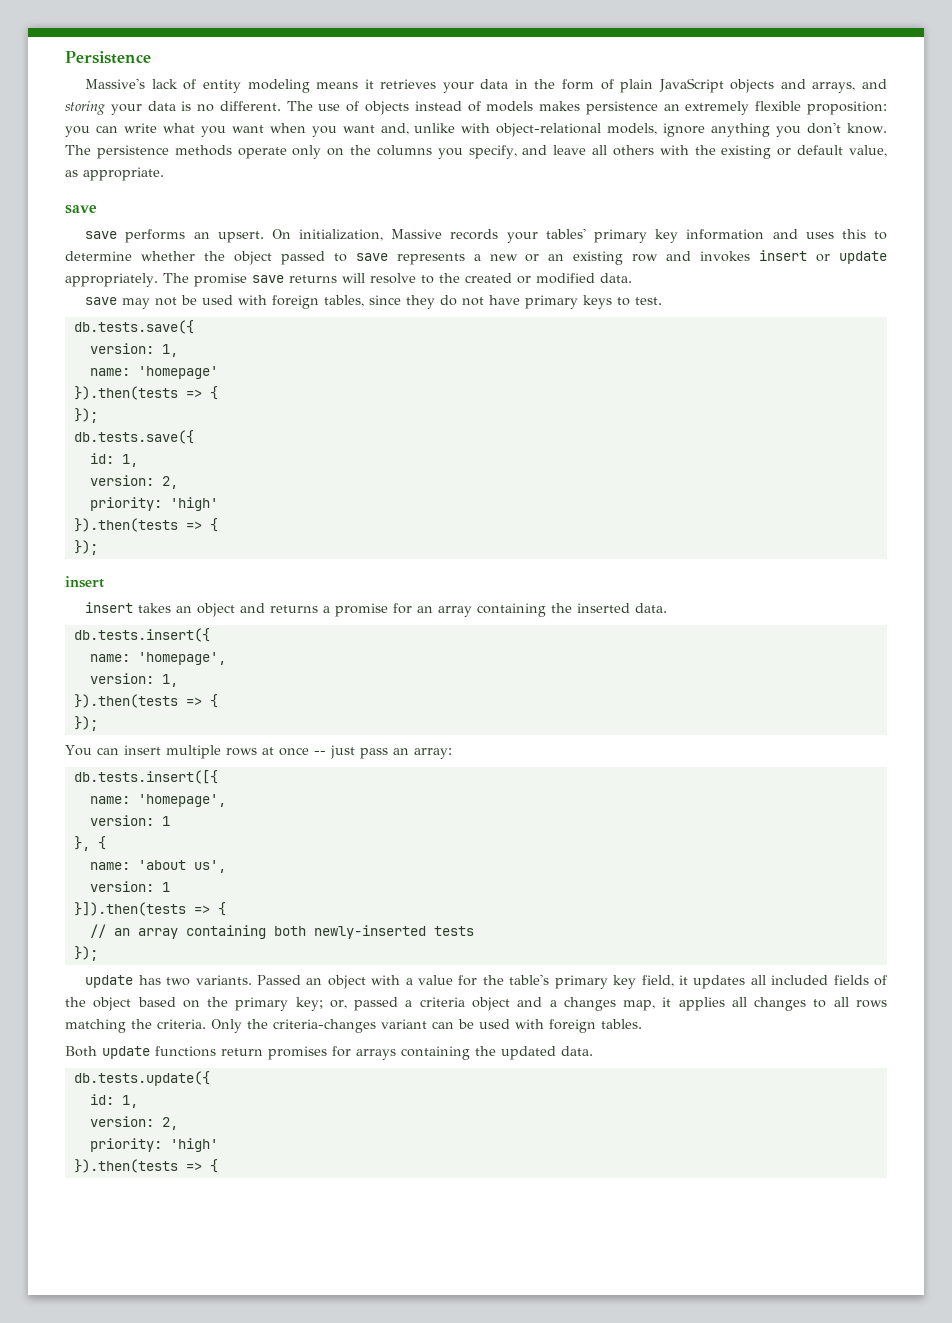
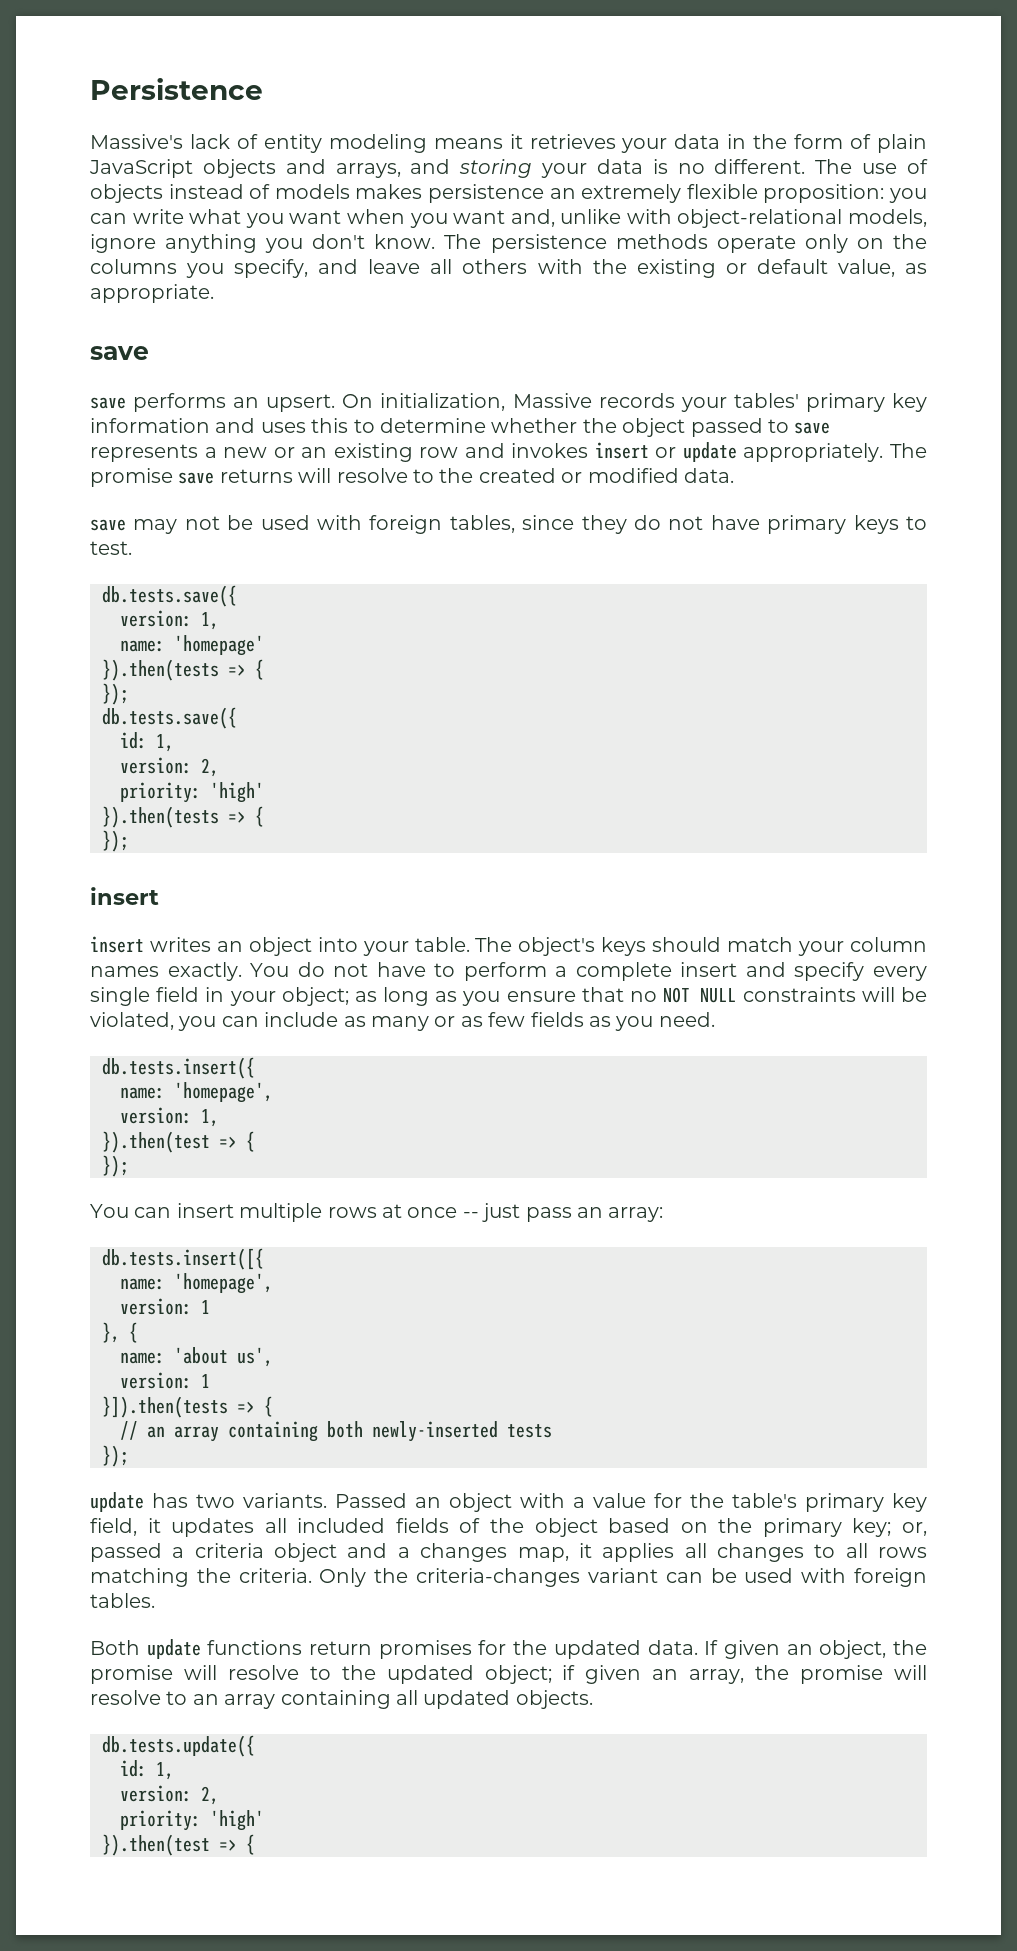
[138,603,668,617] takes an object and returns a promise for an array containing the inserted data. -> [149,937,927,956] [90,962,928,981] [90,987,927,1006] [90,1012,715,1031] writes an object into your table. The object's keys should match your column names exactly. You do not have to perform a complete insert and specify every single field in your object; as long as you ensure that no NOT NULL constraints will be violated, you can include as many or as few fields as you need.
[73,694,178,708] }).then(tests -> [102,1131,210,1153] }).then(test
[356,1046,470,1060] arrays containing -> (507, 1647) none
(593, 1051) none -> [704,1640,928,1659] [90,1665,927,1684] [90,1690,593,1709] If given an object, the promise will resolve to the updated object; if given an array, the promise will resolve to an array containing all updated objects.
[73,1159,178,1173] }).then(tests -> [102,1834,210,1856] }).then(test

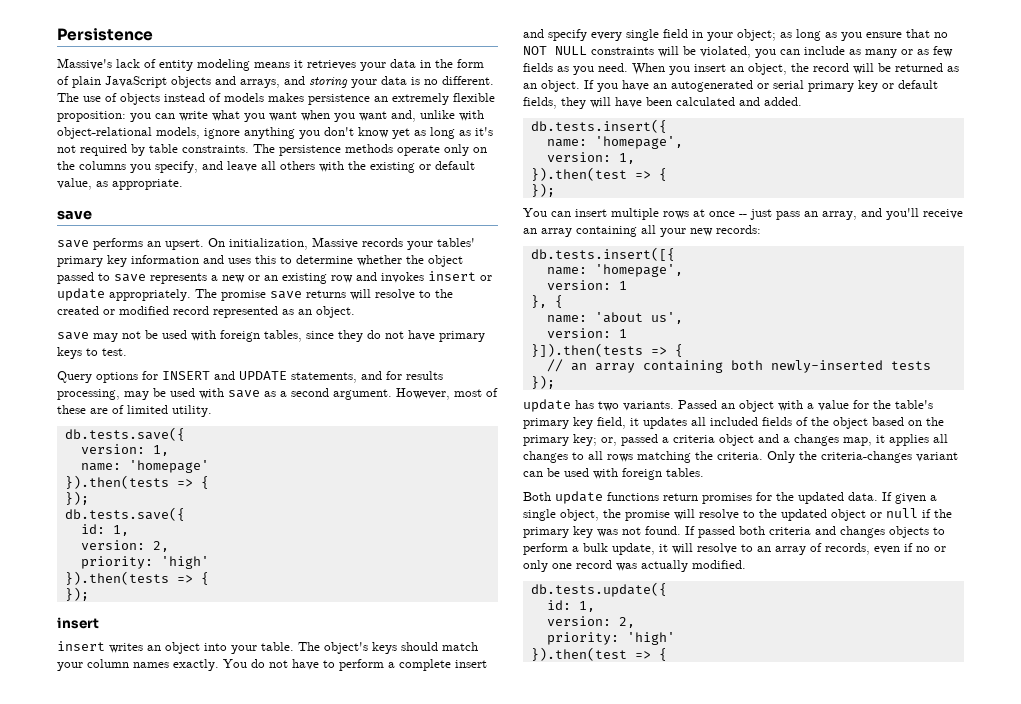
[374,234,436,249] know. -> [358,127,493,139] [57,144,249,156] know yet as long as it's not required by table constraints.
[683,468,734,483] data. -> [173,306,355,318] record represented as an object.
(132, 548) none -> [57,371,443,383] [57,388,498,400] [57,405,212,417] // Query options for INSERT and UPDATE statements, and for results processing, may be used with save as a second argument. However, most of these are of limited utility.
(715, 1019) none -> [632,63,959,75] [523,80,938,92] [523,97,802,109] When you insert an object, the record will be returned as an object. If you have an autogenerated or serial primary key or default fields, they will have been calculated and added.
[608,1207,664,1222] array: -> [822,208,963,220] [523,225,761,237] array, and you'll receive an array containing all your new records:
[786,1644,813,1655] an -> [930,495,937,501] [523,509,556,521] a single
[484,1665,884,1684] object; if given an array, the promise -> [831,508,952,521] [523,526,945,538] [523,543,668,555] object or null if the primary key was not found. If passed both criteria and changes objects to perform a bulk update, it
[280,1690,593,1709] containing all updated objects. -> [810,543,946,555] [523,560,746,572] of records, even if no or only one record was actually modified.

